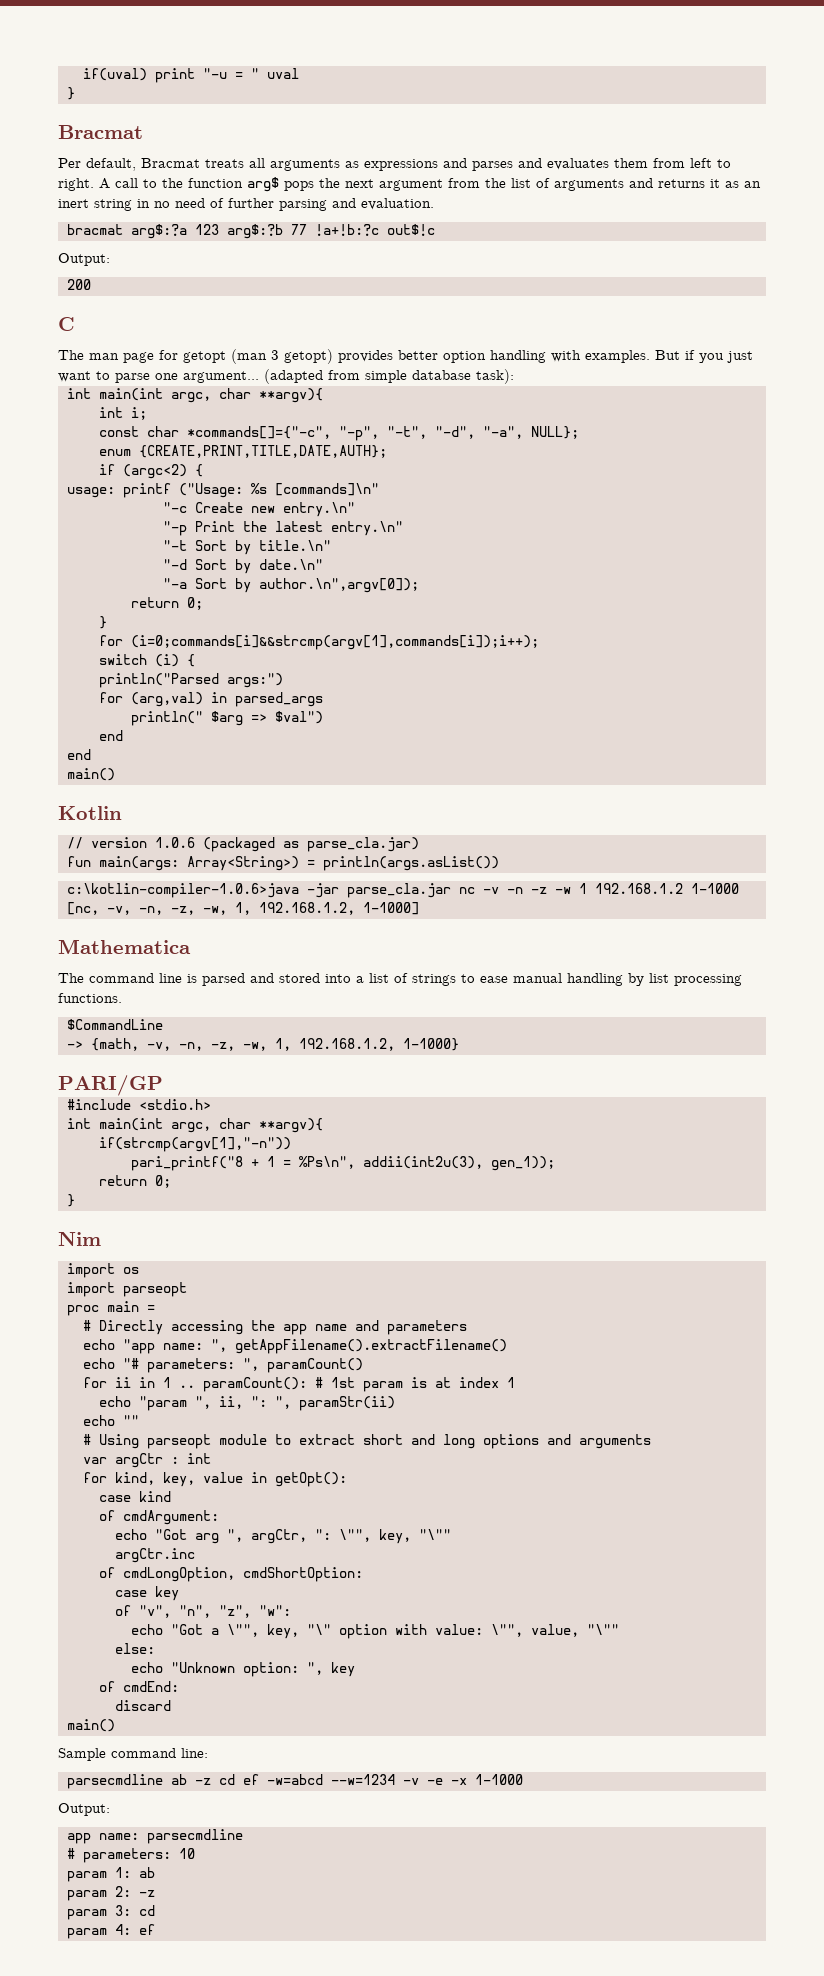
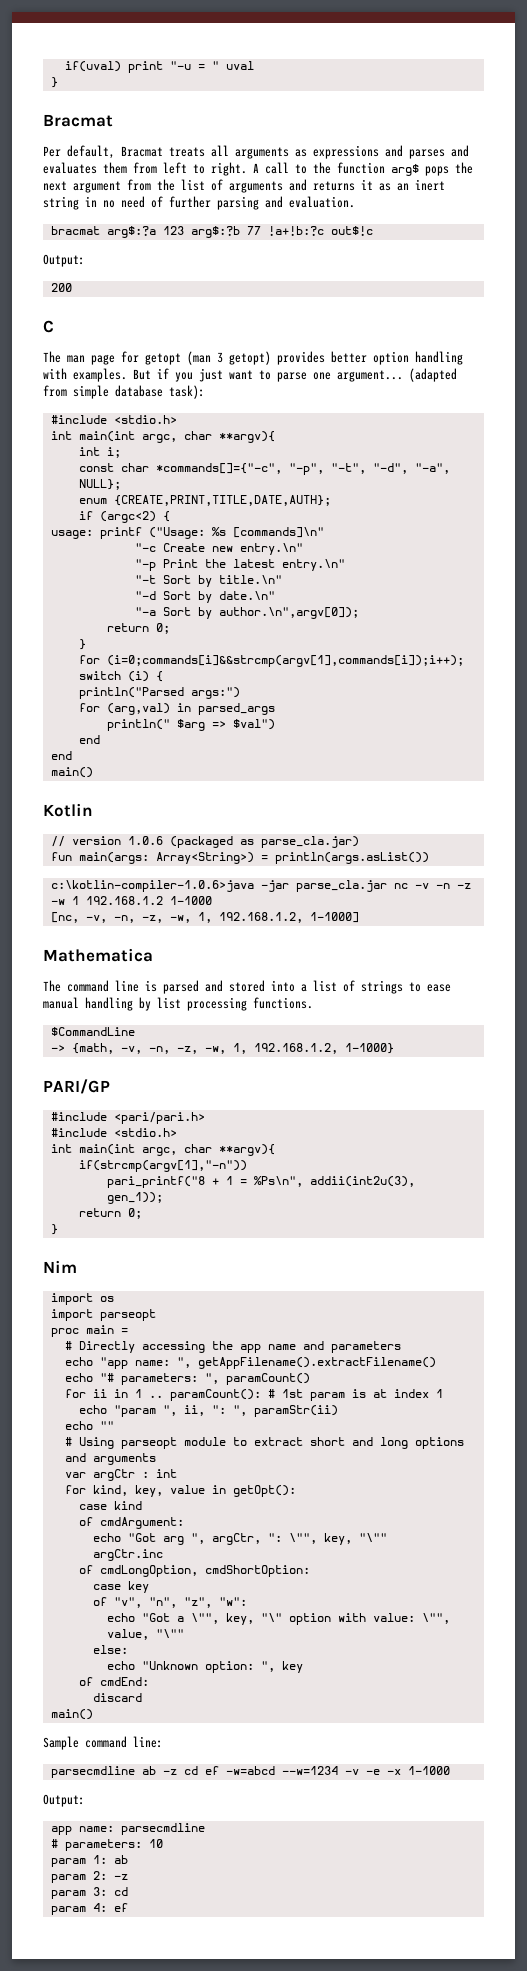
(514, 376) none -> [50,415,177,424] // #include <stdio.h>
(163, 1085) none -> [50,1112,205,1124] // #include <pari/pari.h>

